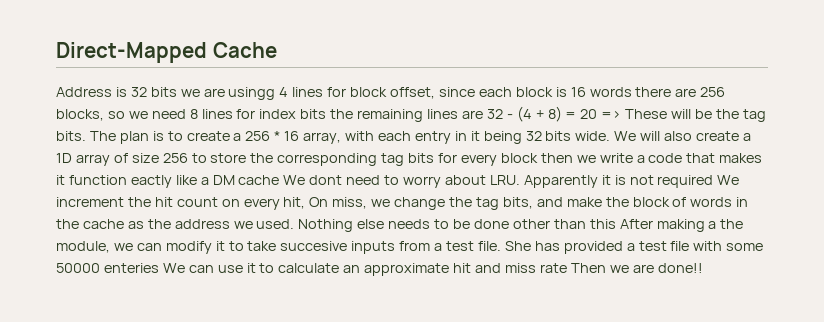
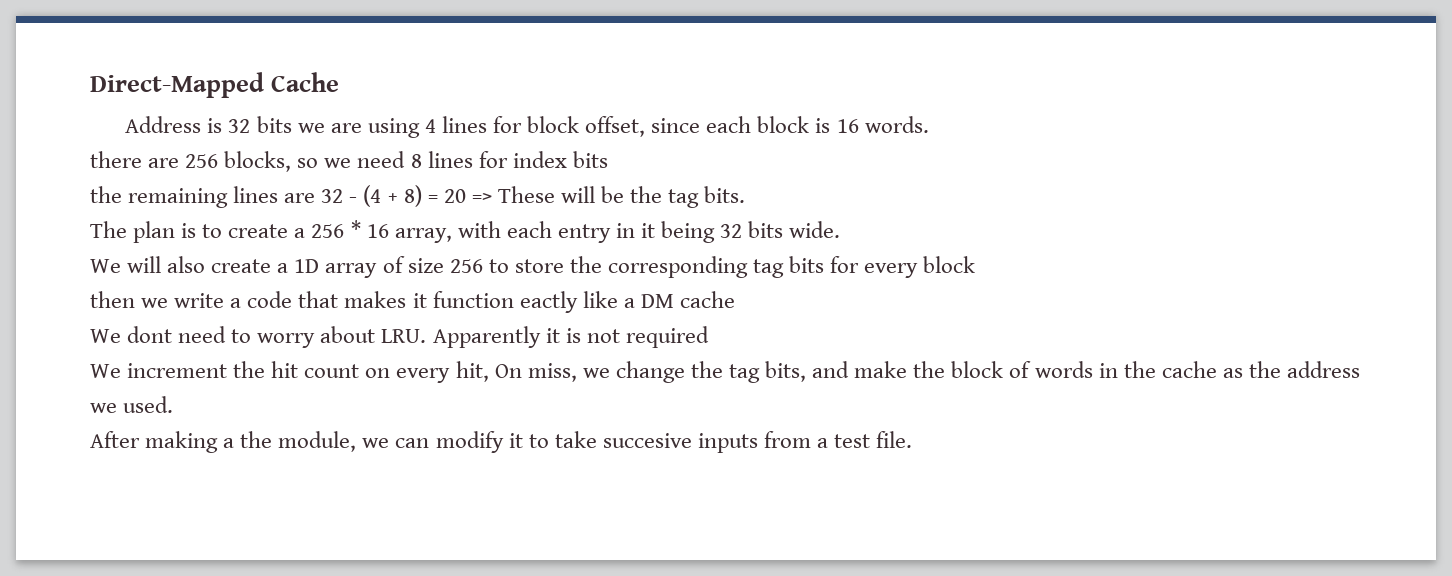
[228,87,276,100] usingg -> [367,118,420,138] using
[589,87,632,97] words -> [864,116,929,133] words. //
(327, 114) none -> (608, 159) //
(86, 136) none -> (746, 194) //
(611, 136) none -> (841, 229) //
(538, 158) none -> (976, 264) //
(280, 180) none -> (735, 299) //
(714, 181) none -> (709, 337) //
[298,219,616,232] Nothing else needs to be done other than this -> (174, 404) //
[504,241,764,254] [56,263,703,276] She has provided a test file with some 50000 enteries We can use it to calculate an approximate hit and miss rate Then we are done!! -> (913, 439) none

